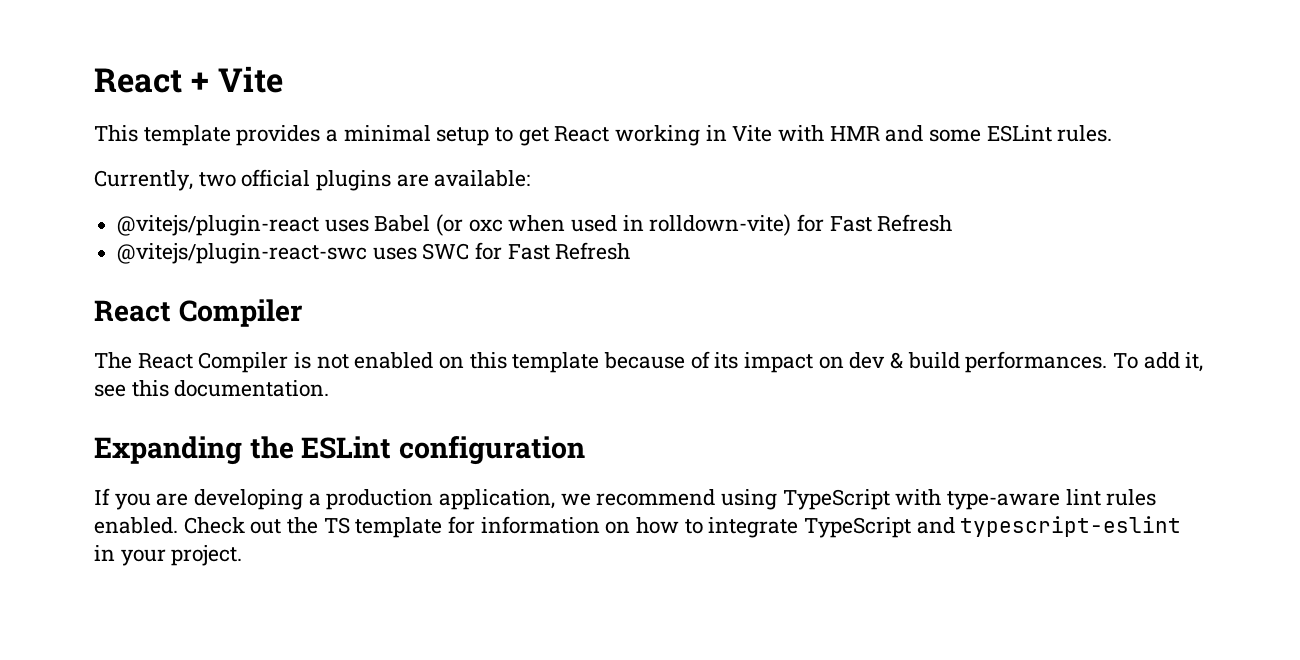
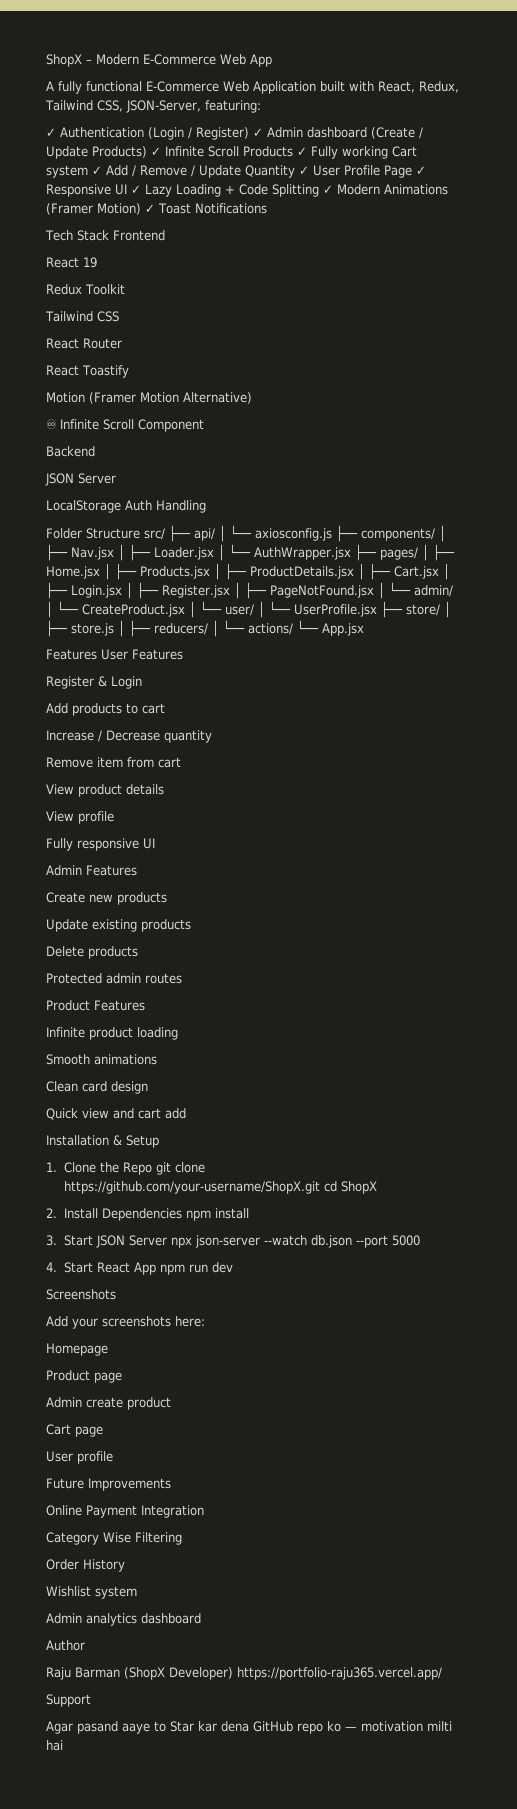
[94,66,283,93] [94,125,1113,146] [94,169,531,191] [117,214,953,236] [117,242,631,264] [94,299,302,327] [94,351,1204,373] [94,380,330,397] [94,436,586,465] [94,488,1157,510] [94,516,1182,538] [94,545,243,566] React + Vite // This template provides a minimal setup to get React working in Vite with HMR and some ESLint rules. // Currently, two official plugins are available: // @vitejs/plugin-react uses Babel (or oxc when used in rolldown-vite) for Fast Refresh // @vitejs/plugin-react-swc uses SWC for Fast Refresh // React Compiler // The React Compiler is not enabled on this template because of its impact on dev & build performances. To add it, see this documentation. // Expanding the ESLint configuration // If you are developing a production application, we recommend using TypeScript with type-aware lint rules enabled. Check out the TS template for information on how to integrate TypeScript and typescript-eslint in your project. -> [46,54,272,67] [46,81,459,94] [45,100,261,113] [46,127,423,140] [46,146,417,159] [46,165,426,178] [46,184,448,197] [46,203,267,215] [45,230,165,241] [46,257,97,268] [46,284,125,295] [45,311,119,322] [46,338,122,349] [46,365,129,378] [46,392,252,404] [46,419,204,432] [46,446,95,457] [45,473,116,486] [46,500,206,513] [46,525,446,542] [46,544,455,561] [46,563,450,580] [46,582,453,599] [46,601,451,618] [46,620,364,637] [46,649,183,660] [46,676,142,689] [46,703,165,716] [46,730,212,743] [46,757,181,768] [46,784,164,797] [46,811,114,824] [46,838,155,851] [46,865,137,876] [46,892,167,905] [46,919,191,932] [46,946,138,959] [46,973,182,984] [46,1000,145,1011] [46,1027,178,1040] [46,1054,157,1065] [46,1081,148,1094] [46,1108,186,1120] [46,1135,159,1148] [46,1162,205,1175] [63,1181,377,1194] [46,1208,249,1221] [46,1235,420,1248] [46,1262,233,1275] [46,1289,116,1300] [46,1316,205,1329] [46,1343,108,1356] [46,1370,122,1383] [46,1397,171,1410] [46,1424,103,1437] [46,1451,113,1464] [46,1478,171,1491] [46,1505,204,1518] [46,1532,182,1545] [46,1559,125,1572] [46,1586,137,1599] [46,1613,201,1626] [46,1640,85,1651] [46,1667,442,1680] [46,1694,91,1707] [46,1721,452,1734] [46,1740,63,1751] ShopX – Modern E-Commerce Web App // A fully functional E-Commerce Web Application built with React, Redux, Tailwind CSS, JSON-Server, featuring: // ✓ Authentication (Login / Register) ✓ Admin dashboard (Create / Update Products) ✓ Infinite Scroll Products ✓ Fully working Cart system ✓ Add / Remove / Update Quantity ✓ User Profile Page ✓ Responsive UI ✓ Lazy Loading + Code Splitting ✓ Modern Animations (Framer Motion) ✓ Toast Notifications // Tech Stack Frontend // React 19 // Redux Toolkit // Tailwind CSS // React Router // React Toastify // Motion (Framer Motion Alternative) // ♾ Infinite Scroll Component // Backend // JSON Server // LocalStorage Auth Handling // Folder Structure src/ ├── api/ │ └── axiosconfig.js ├── components/ │ ├── Nav.jsx │ ├── Loader.jsx │ └── AuthWrapper.jsx ├── pages/ │ ├── Home.jsx │ ├── Products.jsx │ ├── ProductDetails.jsx │ ├── Cart.jsx │ ├── Login.jsx │ ├── Register.jsx │ ├── PageNotFound.jsx │ └── admin/ │ └── CreateProduct.jsx │ └── user/ │ └── UserProfile.jsx ├── store/ │ ├── store.js │ ├── reducers/ │ └── actions/ └── App.jsx // Features User Features // Register & Login // Add products to cart // Increase / Decrease quantity // Remove item from cart // View product details // View profile // Fully responsive UI // Admin Features // Create new products // Update existing products // Delete products // Protected admin routes // Product Features // Infinite product loading // Smooth animations // Clean card design // Quick view and cart add // Installation & Setup // 1. Clone the Repo git clone https://github.com/your-username/ShopX.git cd ShopX // 2. Install Dependencies npm install // 3. Start JSON Server npx json-server --watch db.json --port 5000 // 4. Start React App npm run dev // Screenshots // Add your screenshots here: // Homepage // Product page // Admin create product // Cart page // User profile // Future Improvements // Online Payment Integration // Category Wise Filtering // Order History // Wishlist system // Admin analytics dashboard // Author // Raju Barman (ShopX Developer) https://portfolio-raju365.vercel.app/ // Support // Agar pasand aaye to Star kar dena GitHub repo ko — motivation milti hai

